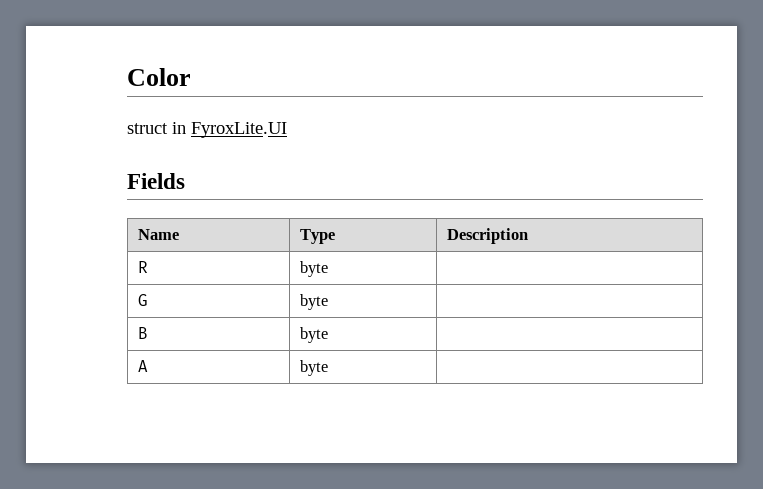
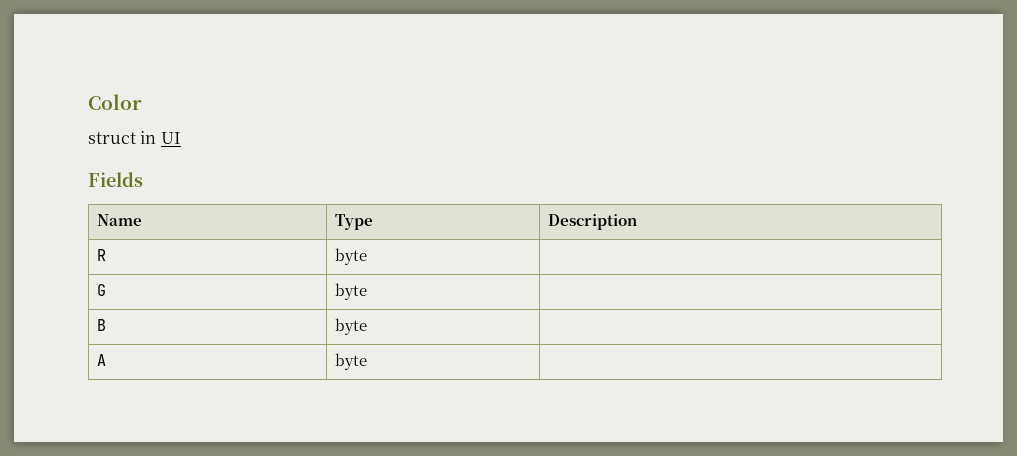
[191,122,287,138] FyroxLite.UI -> [160,132,181,144] UI

